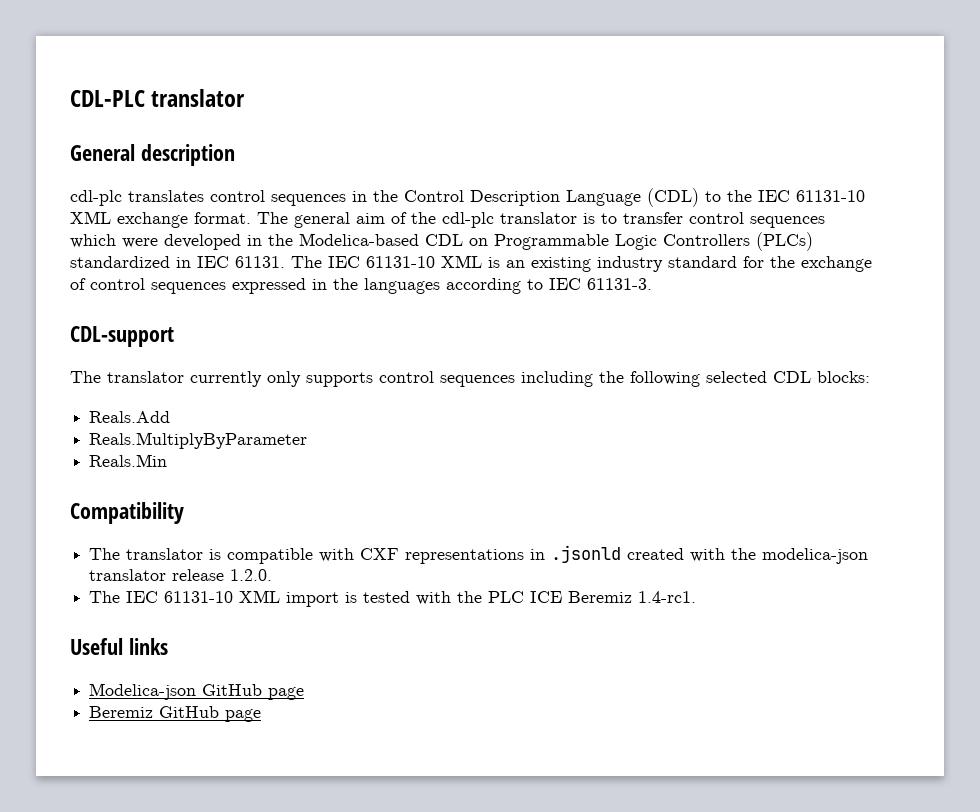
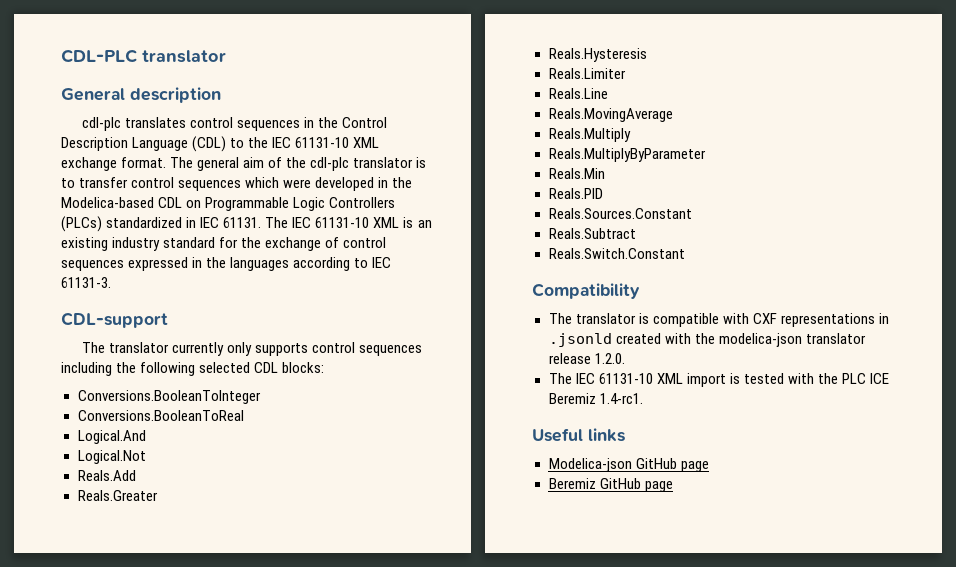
[89,411,171,423] [89,432,308,449] [89,454,168,467] Reals.Add // Reals.MultiplyByParameter // Reals.Min -> [77,390,261,404] [77,410,244,421] [77,430,146,444] [77,450,146,464] [77,470,136,481] [77,490,158,501] [548,48,647,62] [548,68,626,79] [548,88,608,99] [548,108,673,122] [548,128,631,142] [548,148,706,162] [548,168,605,179] [548,188,603,199] [548,208,692,219] [548,228,636,239] [548,248,685,259] Conversions.BooleanToInteger // Conversions.BooleanToReal // Logical.And // Logical.Not // Reals.Add // Reals.Greater // Reals.Hysteresis // Reals.Limiter // Reals.Line // Reals.MovingAverage // Reals.Multiply // Reals.MultiplyByParameter // Reals.Min // Reals.PID // Reals.Sources.Constant // Reals.Subtract // Reals.Switch.Constant

